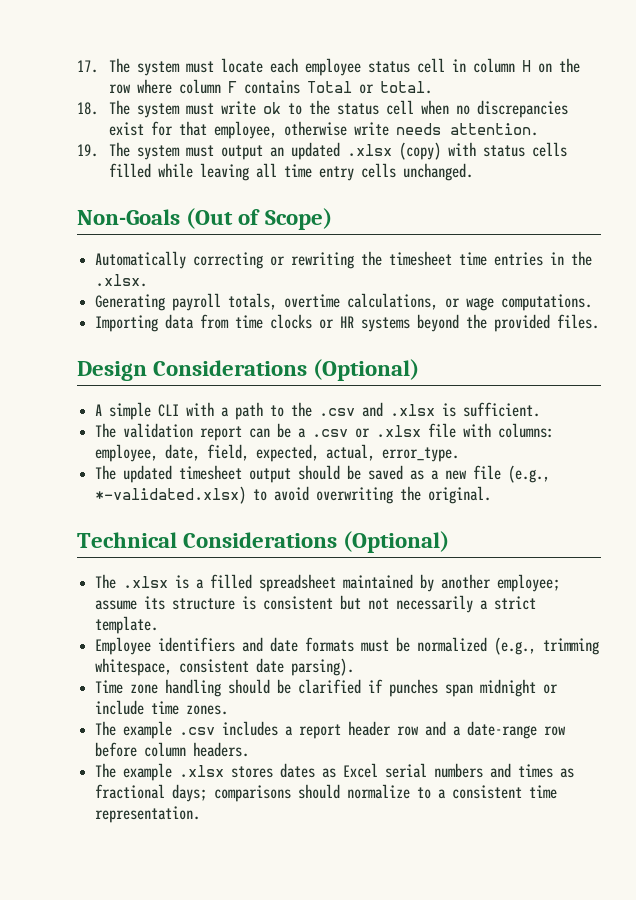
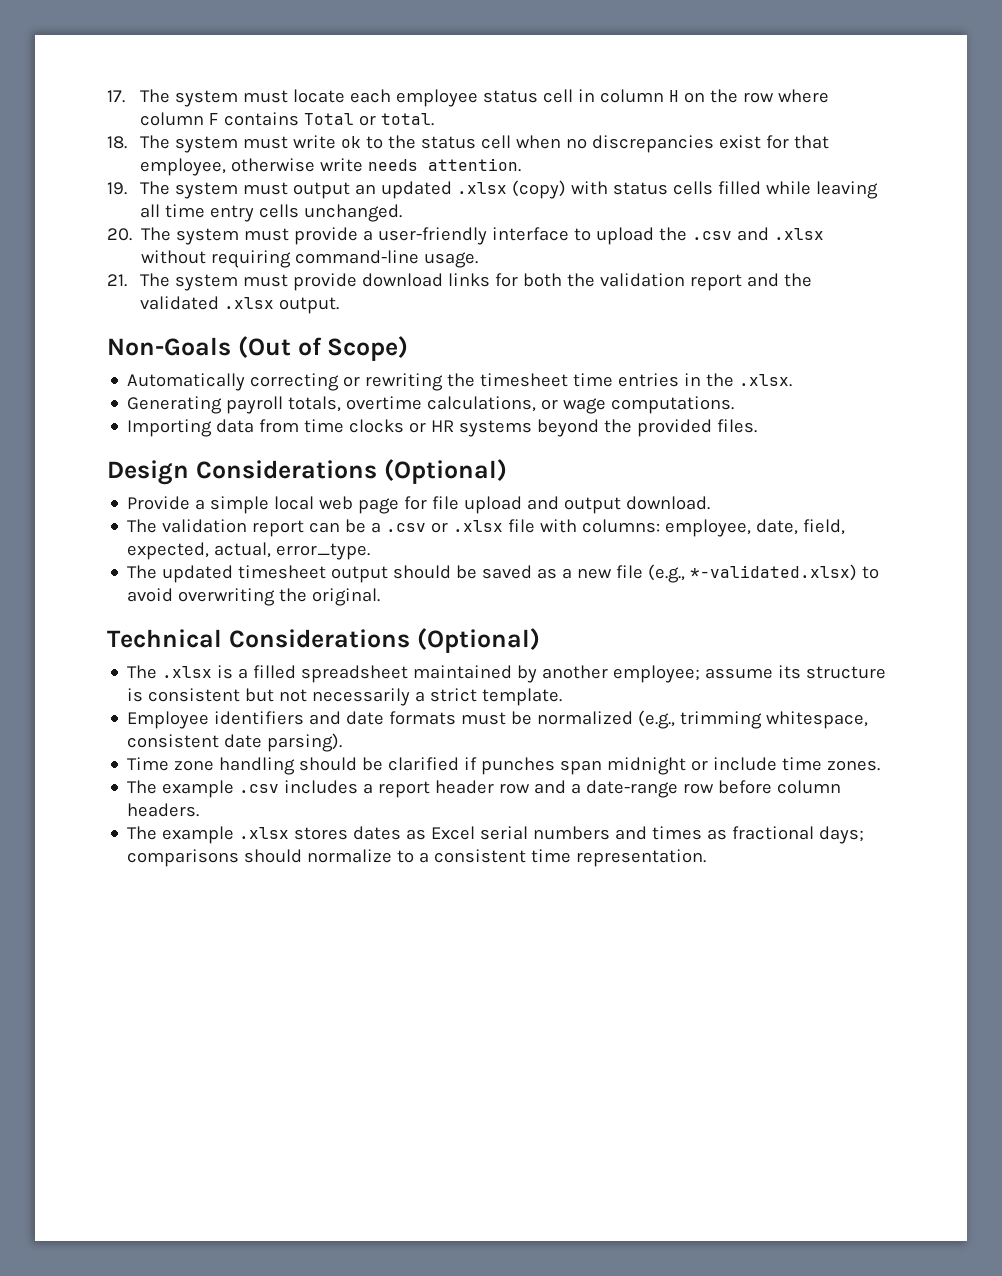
(474, 172) none -> [107,227,825,245] [141,250,479,268] [107,273,813,291] [140,296,340,314] // 20. The system must provide a user-friendly interface to upload the .csv and .xlsx without requiring command-line usage. // 21. The system must provide download links for both the validation report and the validated .xlsx output.
[95,402,541,420] A simple CLI with a path to the .csv and .xlsx is sufficient. -> [127,496,711,514] Provide a simple local web page for file upload and output download.

